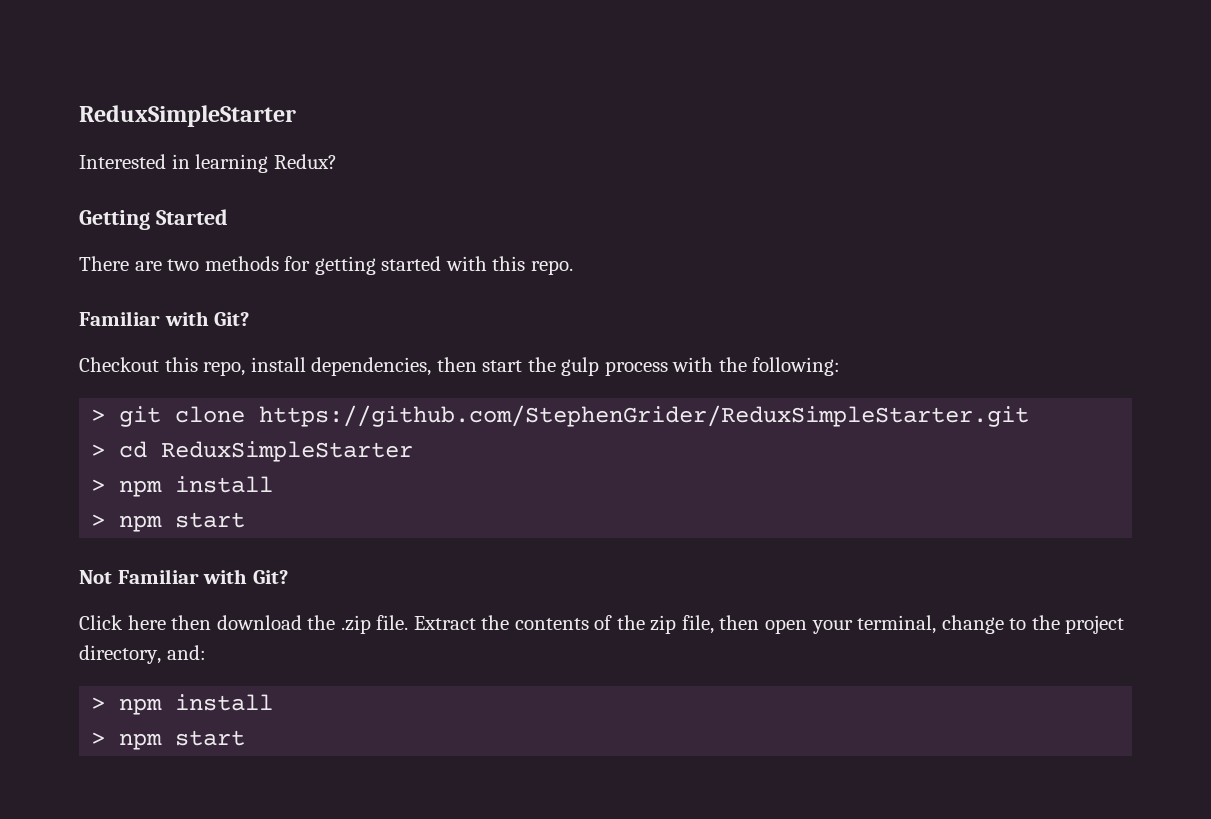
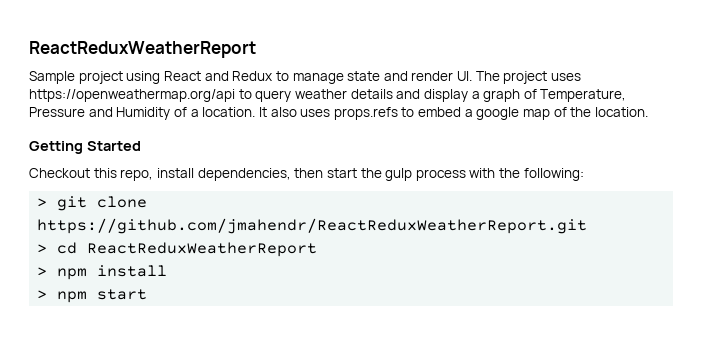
[79,105,296,127] [79,154,337,173] [79,209,228,230] [79,256,573,275] [79,311,250,326] ReduxSimpleStarter // Interested in learning Redux? // Getting Started // There are two methods for getting started with this repo. // Familiar with Git? -> [29,41,256,58] [29,71,582,84] [29,89,627,102] [29,107,648,120] [29,141,141,154] ReactReduxWeatherReport // Sample project using React and Redux to manage state and render UI. The project uses https://openweathermap.org/api to query weather details and display a graph of Temperature, Pressure and Humidity of a location. It also uses props.refs to embed a google map of the location. // Getting Started
[259,405,1030,427] https://github.com/StephenGrider/ReduxSimpleStarter.git -> [37,218,588,234] https://github.com/jmahendr/ReactReduxWeatherReport.git
[161,441,414,462] [91,476,274,497] [91,512,246,532] [79,569,288,584] [79,615,1125,634] [79,645,206,664] [91,694,274,715] [91,730,246,750] ReduxSimpleStarter // > npm install // > npm start // Not Familiar with Git? // Click here then download the .zip file. Extract the contents of the zip file, then open your terminal, change to the project directory, and: // > npm install // > npm start -> [87,242,318,257] [37,265,168,280] [37,289,148,303] ReactReduxWeatherReport // > npm install // > npm start

